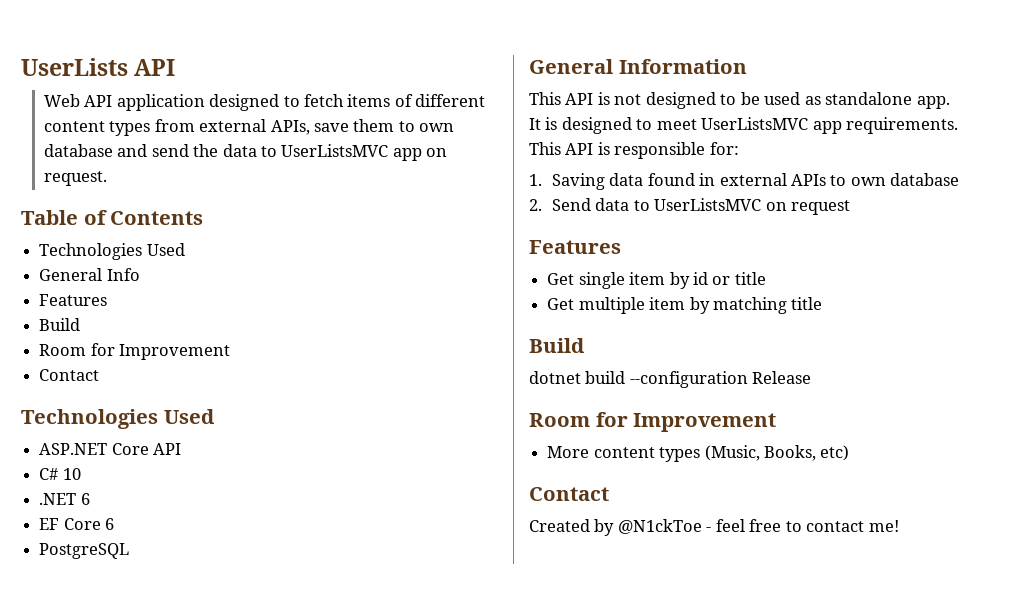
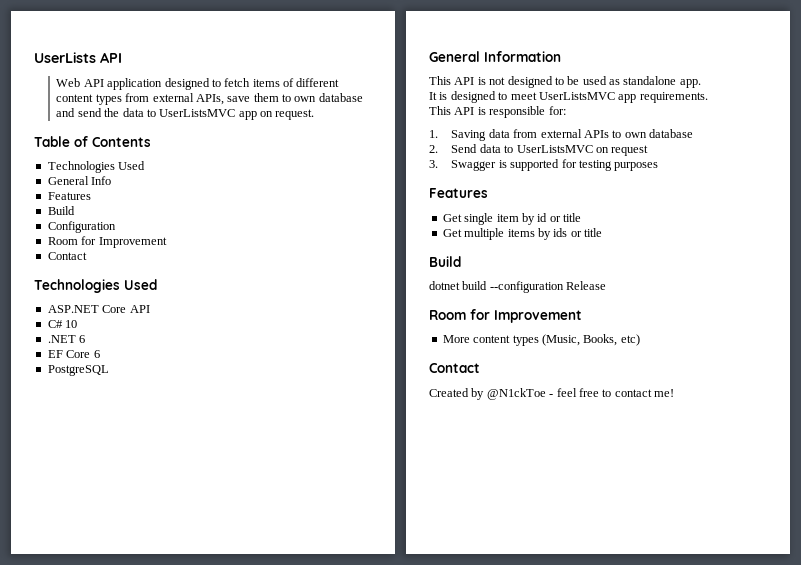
(81, 324) none -> [47,221,116,233] // Configuration
[647,173,716,186] found in -> [513,129,538,138] from
(851, 207) none -> [429,159,659,171] // 3. Swagger is supported for testing purposes
[649,297,787,314] item by matching -> [507,228,582,240] items by ids or

